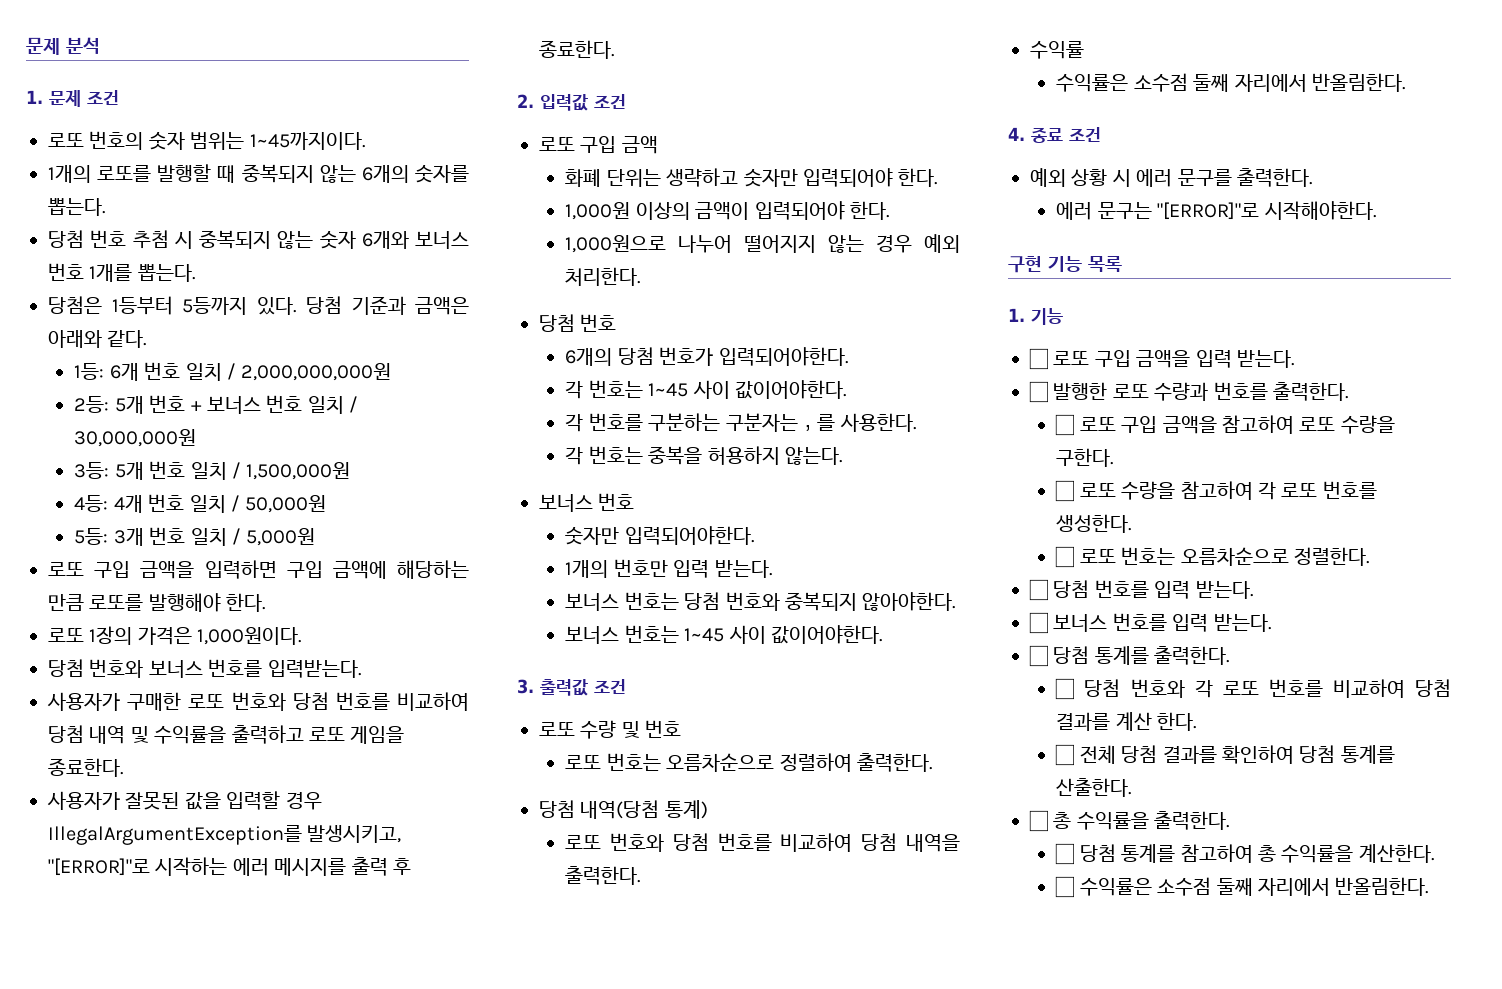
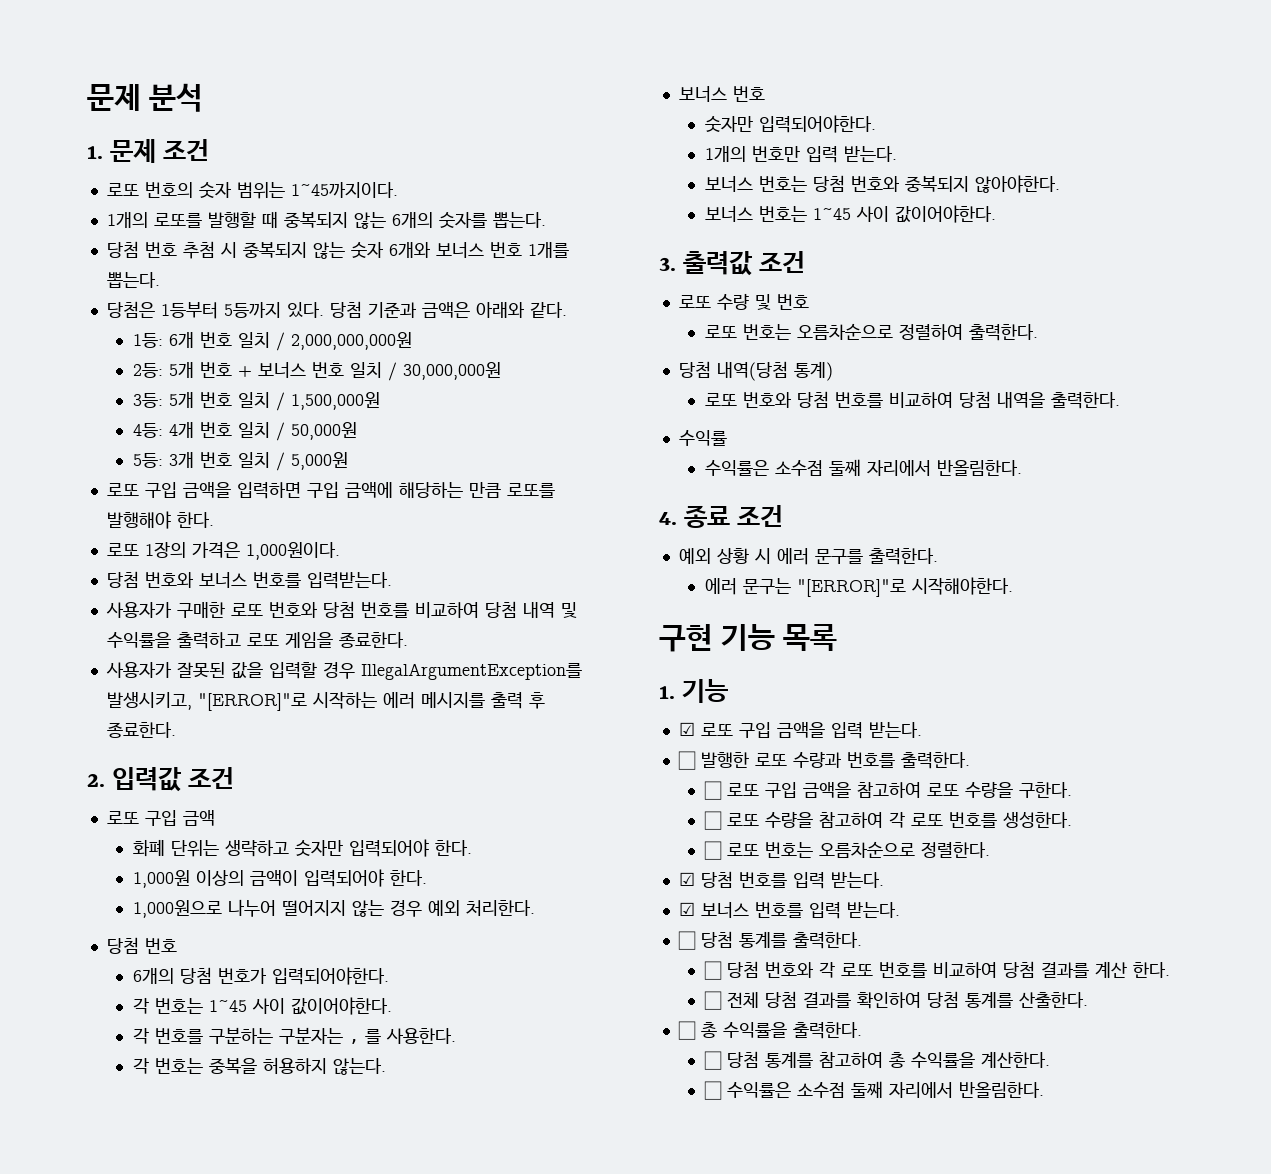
[1029,348,1048,370] ☐ -> [678,722,695,736] ☑
[1029,579,1048,601] ☐ -> [678,872,695,886] ☑
[1029,612,1048,634] ☐ -> [678,902,695,916] ☑

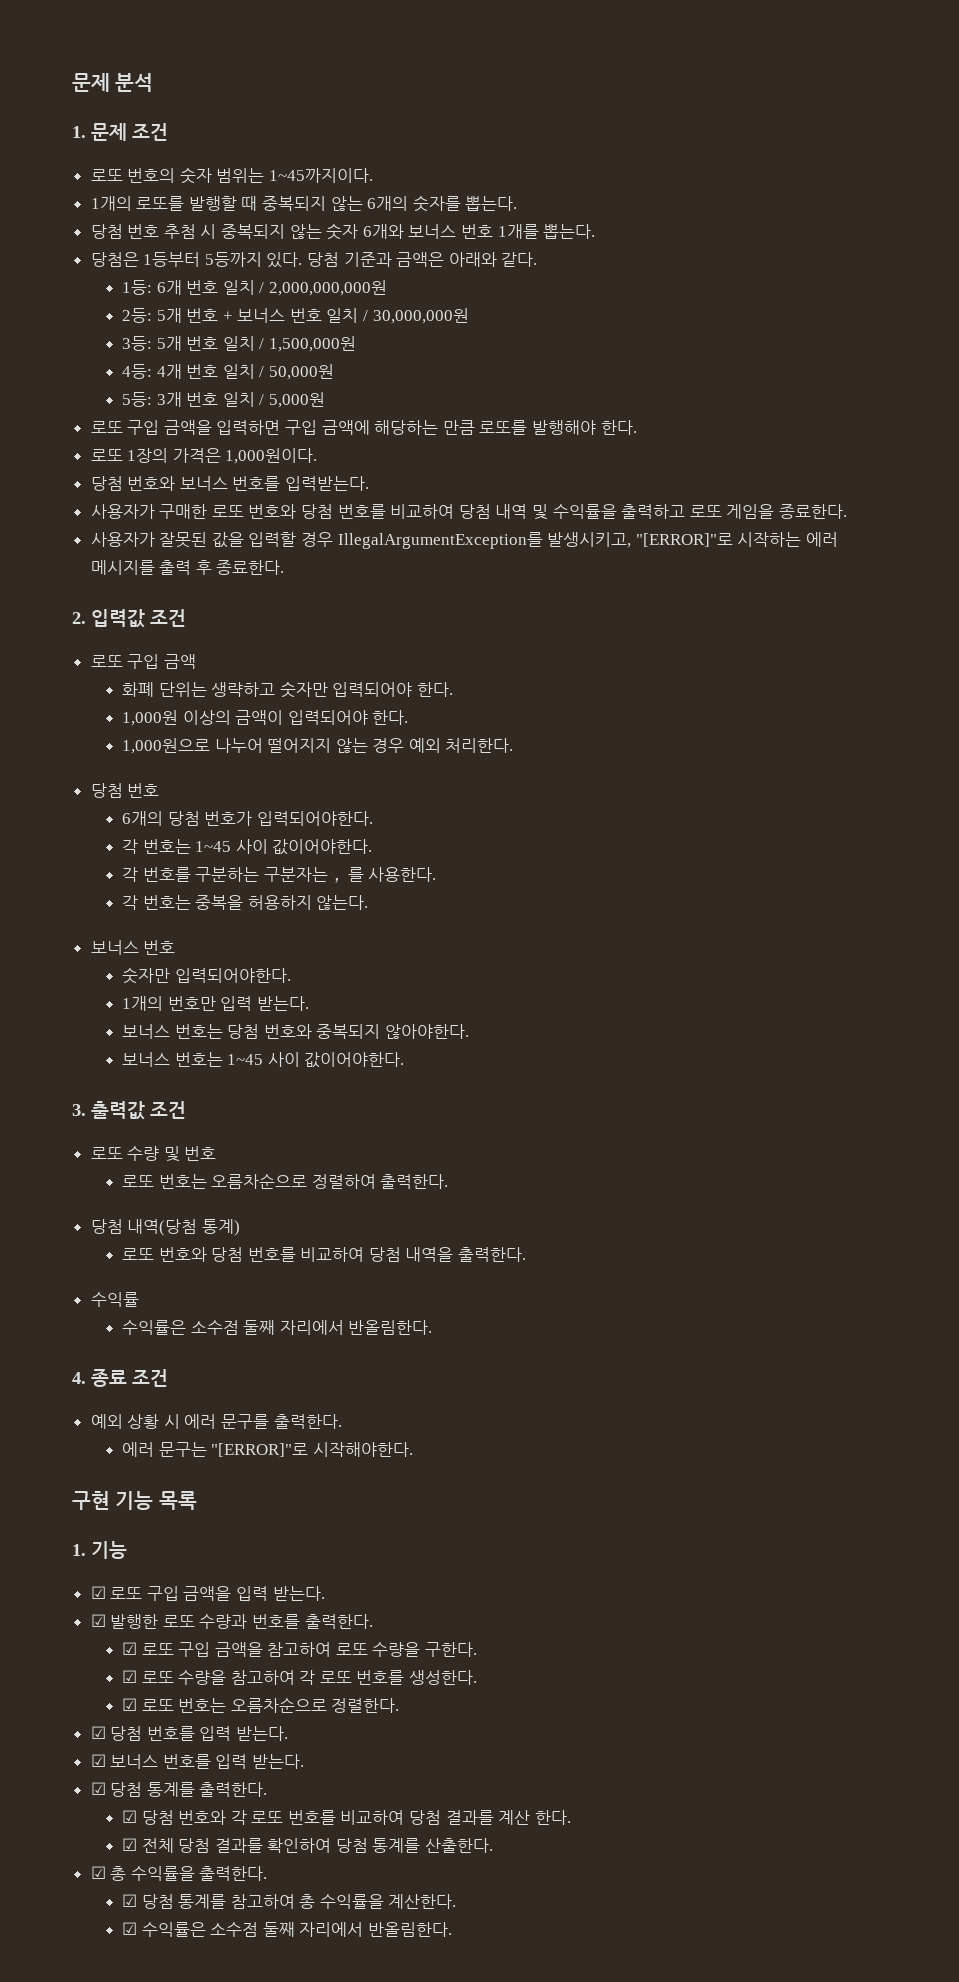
[677,751,696,770] ☐ -> [90,1614,106,1627] ☑
[703,781,722,800] ☐ -> [121,1642,137,1655] ☑
[703,811,722,830] ☐ -> [121,1670,137,1683] ☑
[703,841,722,860] ☐ -> [121,1698,137,1711] ☑
[677,931,696,950] ☐ -> [90,1782,106,1795] ☑
[703,961,722,980] ☐ -> [121,1810,137,1823] ☑
[703,991,722,1010] ☐ -> [121,1838,137,1851] ☑
[677,1021,696,1040] ☐ -> [90,1866,106,1879] ☑
[703,1051,722,1070] ☐ -> [121,1894,137,1907] ☑
[703,1081,722,1100] ☐ -> [121,1922,137,1935] ☑

